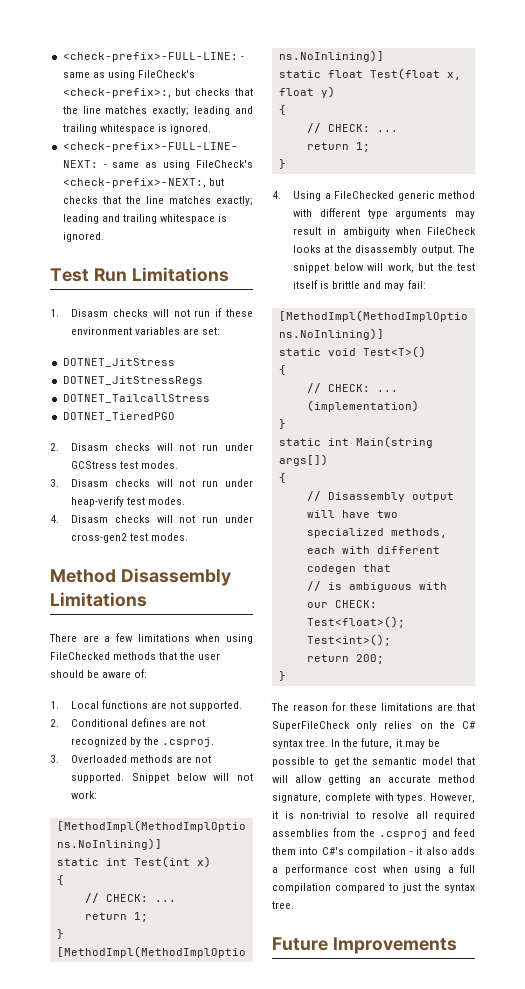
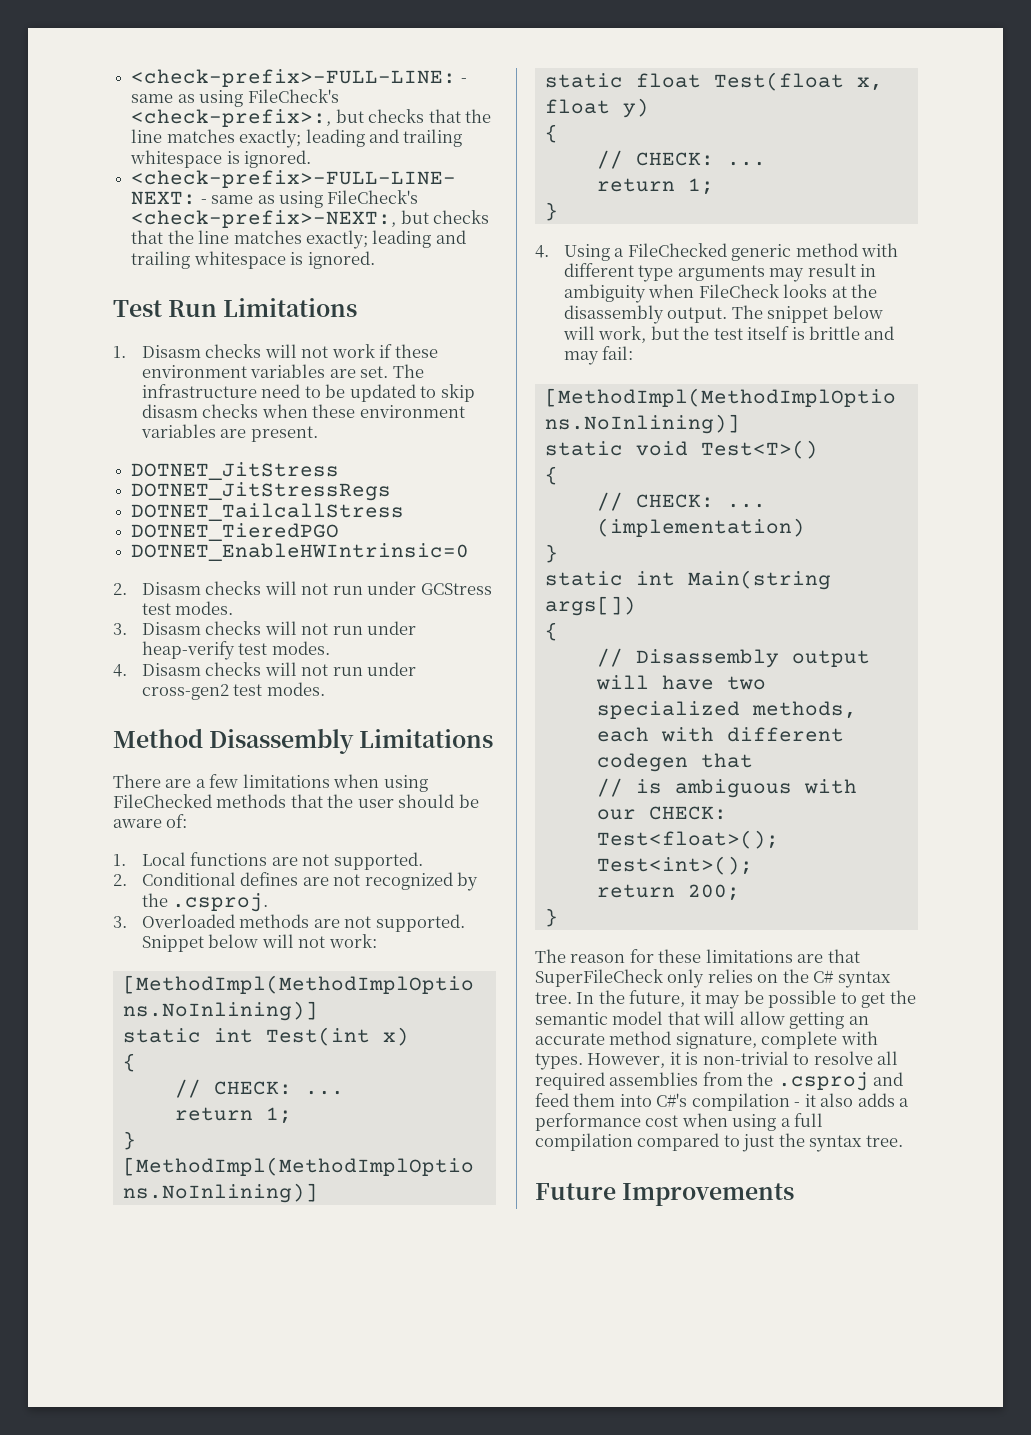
[194,310,211,317] run -> [331,344,375,358] work
[202,327,221,335] set: -> [360,364,424,378] [141,384,475,402] [141,404,465,418] [140,424,318,442] set. The infrastructure need to be updated to skip disasm checks when these environment variables are present.
(175, 416) none -> [131,543,470,561] // DOTNET_EnableHWIntrinsic=0

